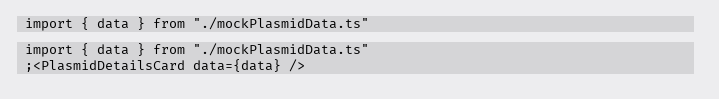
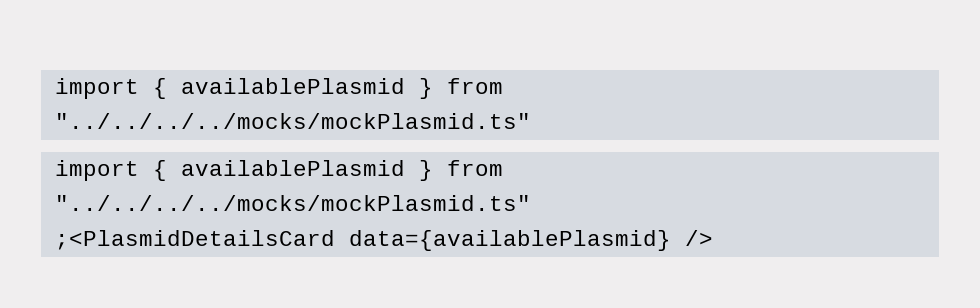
[24,17,369,31] [24,43,369,57] import { data } from "./mockPlasmidData.ts" // import { data } from "./mockPlasmidData.ts" -> [54,78,503,99] [54,113,531,129] [54,160,503,181] [54,195,531,211] import { availablePlasmid } from "../../../../mocks/mockPlasmid.ts" // import { availablePlasmid } from "../../../../mocks/mockPlasmid.ts"
[192,59,281,72] data={data} -> [348,230,671,251] data={availablePlasmid}

